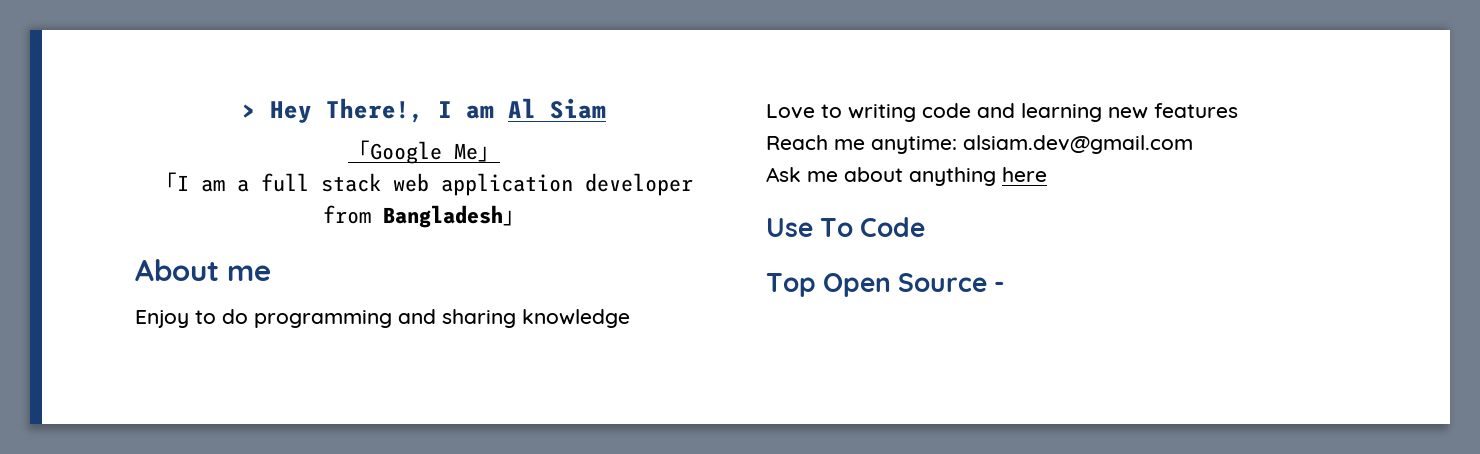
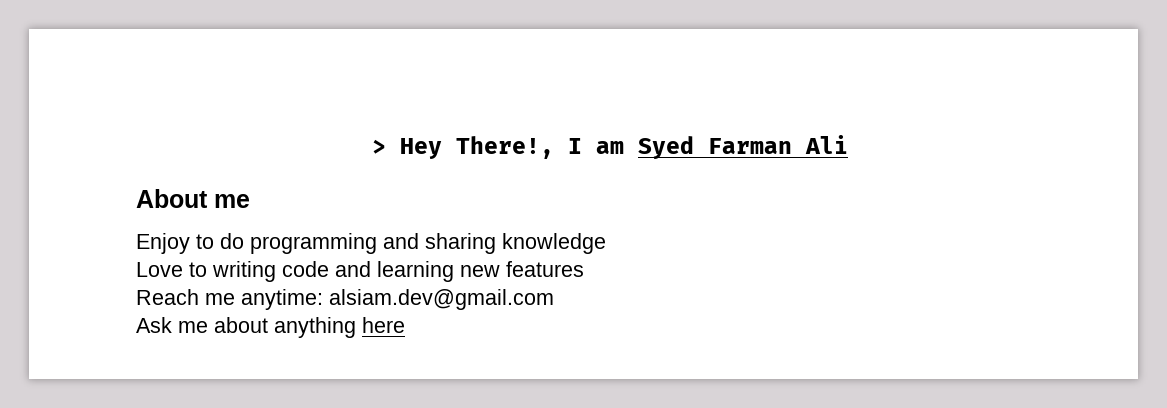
[507,98,606,119] [347,140,500,164] [154,172,693,196] [322,205,525,228] Al Siam // 「Google Me」 // 「I am a full stack web application developer from Bangladesh」 -> [638,135,848,159] Syed Farman Ali
[766,217,926,237] [766,273,1006,297] // Use To Code // Top Open Source - -> (405, 325) none

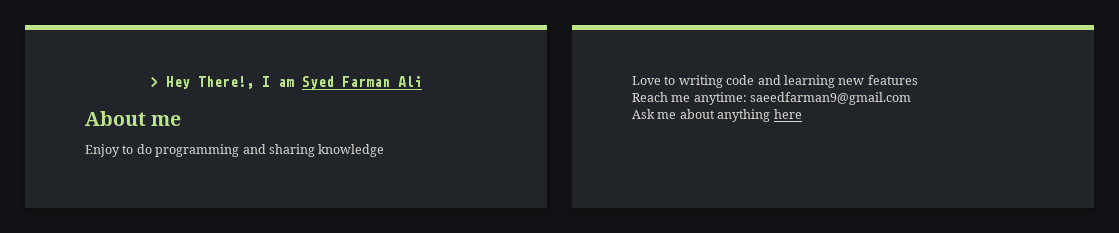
[329,289,554,310] alsiam.dev@gmail.com -> [750,92,912,105] saeedfarman9@gmail.com

